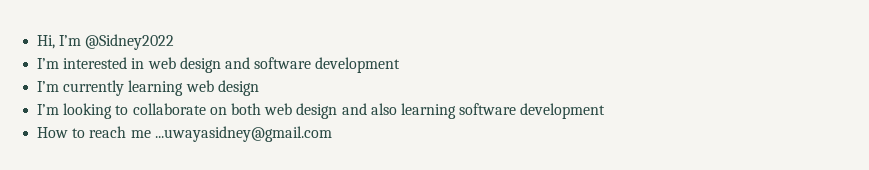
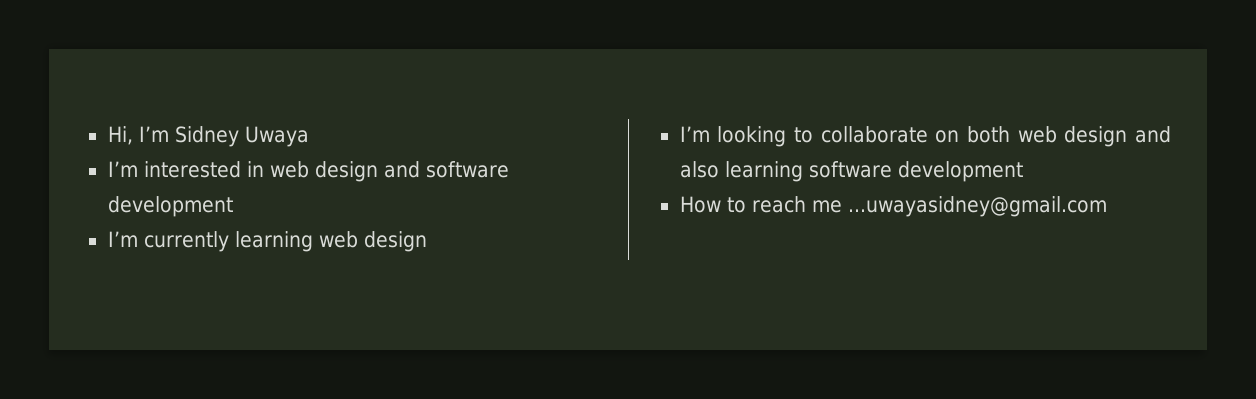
[85,34,175,50] @Sidney2022 -> [174,126,309,147] Sidney Uwaya

